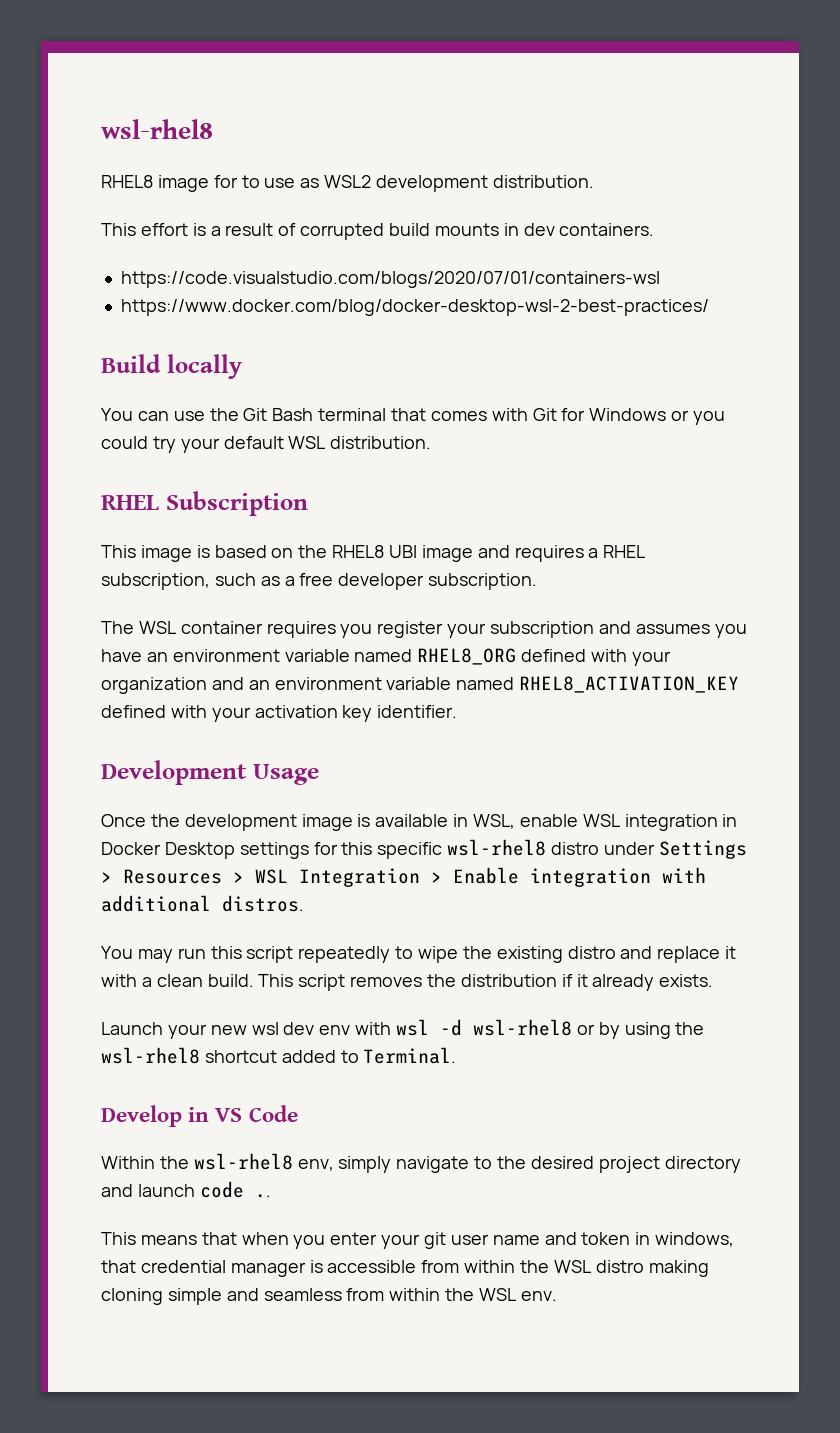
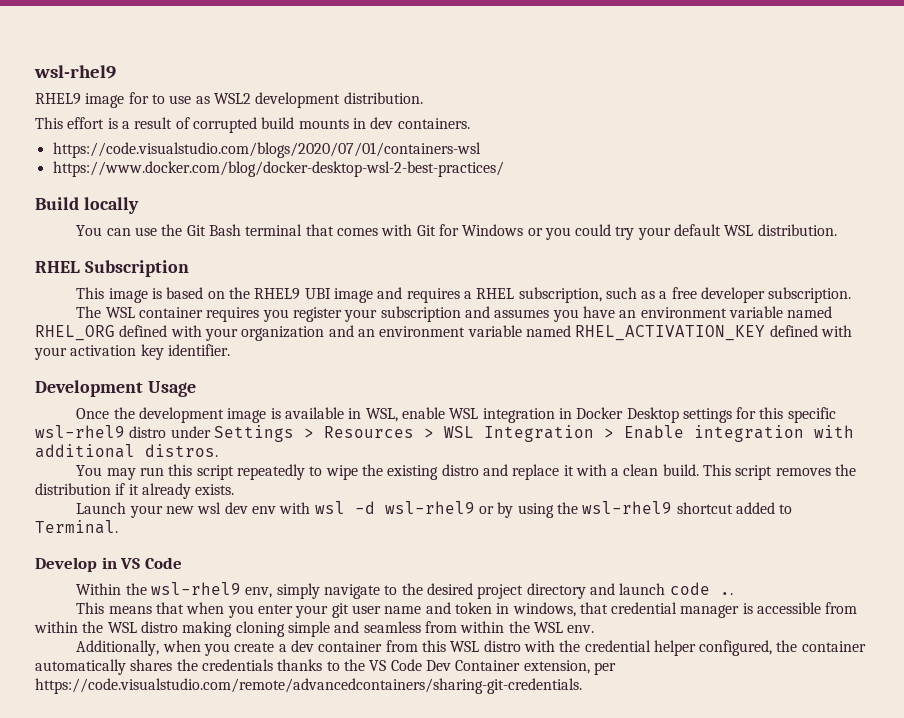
[101,119,213,139] [101,175,153,188] wsl-rhel8 // RHEL8 -> [34,65,116,79] [35,93,81,105] wsl-rhel9 // RHEL9
[332,545,385,558] RHEL8 -> [254,288,301,300] RHEL9
[417,648,517,665] RHEL8_ORG -> [35,325,115,341] RHEL_ORG
[519,676,740,693] RHEL8_ACTIVATION_KEY -> [575,325,766,341] RHEL_ACTIVATION_KEY
[447,839,547,856] wsl-rhel8 -> [35,425,125,438] wsl-rhel9
[473,1019,573,1036] wsl-rhel8 -> [384,501,475,514] wsl-rhel9
[101,1047,200,1064] wsl-rhel8 -> [582,501,673,514] wsl-rhel9
[193,1153,293,1170] wsl-rhel8 -> [150,582,241,595] wsl-rhel9
(557, 1296) none -> [76,640,866,656] [35,659,616,675] [35,678,582,694] // Additionally, when you create a dev container from this WSL distro with the credential helper configured, the container automatically shares the credentials thanks to the VS Code Dev Container extension, per https://code.visualstudio.com/remote/advancedcontainers/sharing-git-credentials.

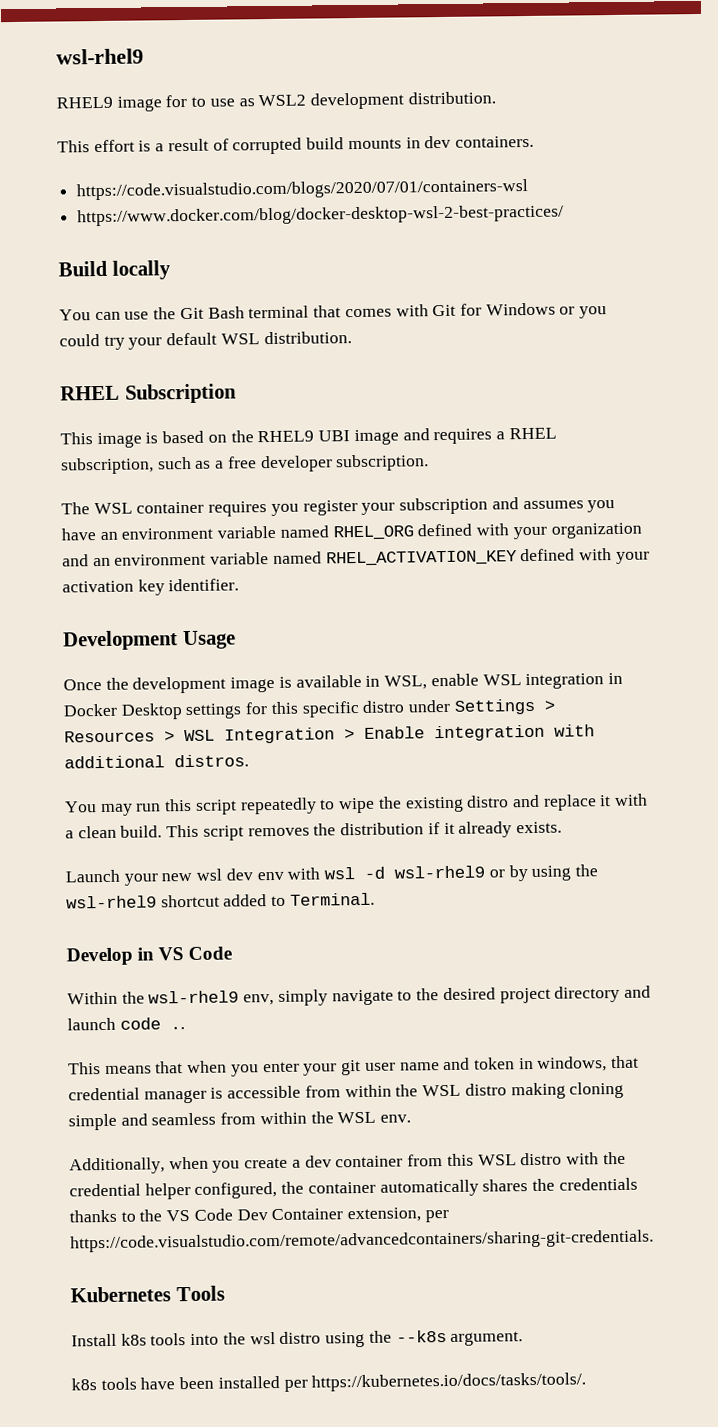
[35,425,125,438] wsl-rhel9 -> (360, 709) none
(582, 686) none -> [70,1285,225,1303] [71,1330,524,1348] [71,1372,587,1392] // Kubernetes Tools // Install k8s tools into the wsl distro using the --k8s argument. // k8s tools have been installed per https://kubernetes.io/docs/tasks/tools/.

